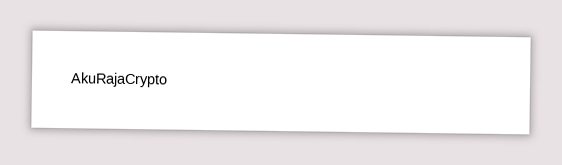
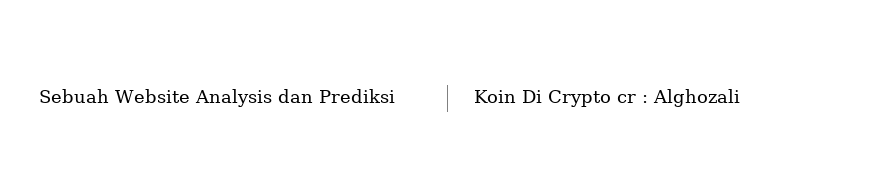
[70,72,168,88] AkuRajaCrypto -> [39,89,740,107] Sebuah Website Analysis dan Prediksi Koin Di Crypto cr : Alghozali

